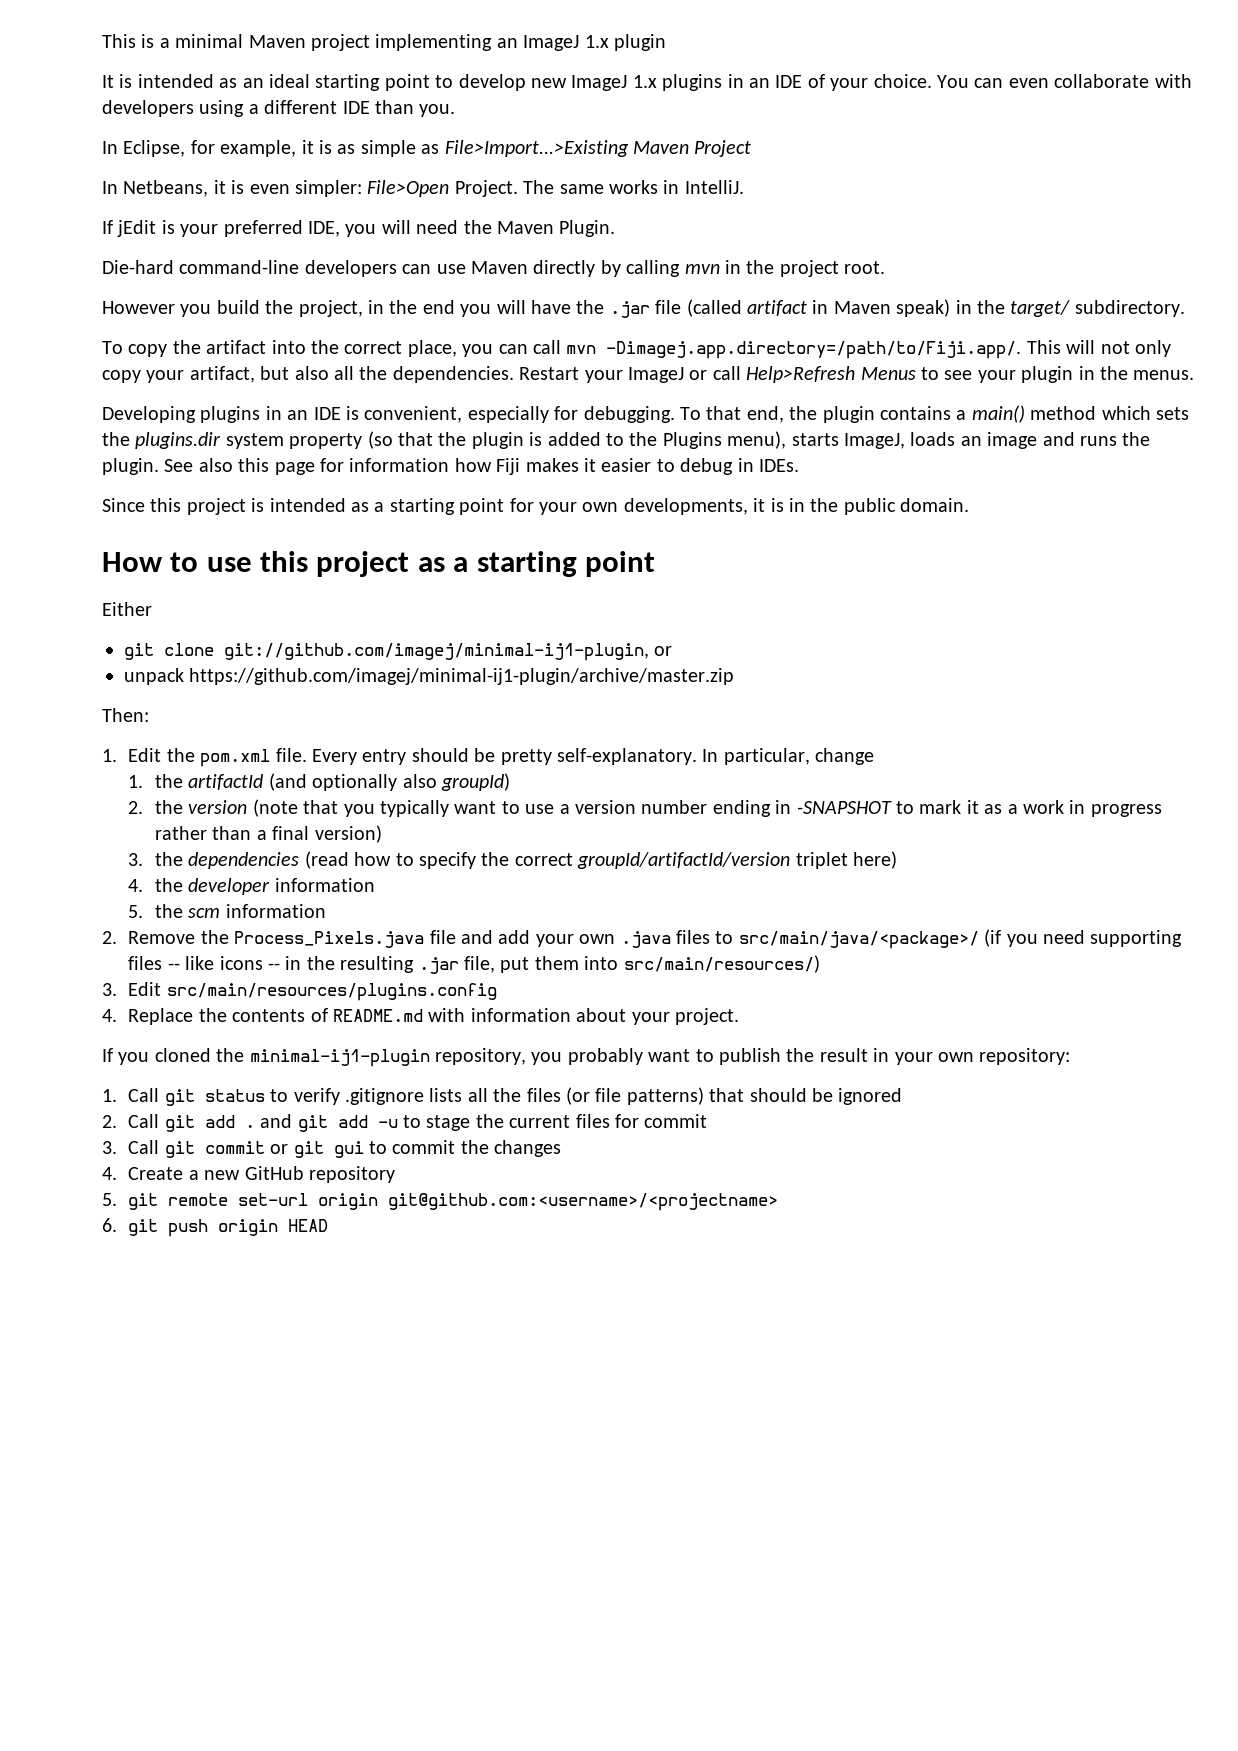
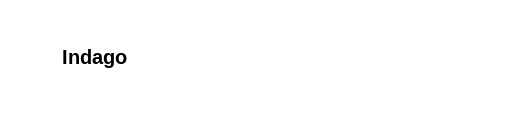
[102,34,666,51] [102,74,1192,91] [102,100,456,117] [102,140,752,157] [102,180,744,197] [102,220,616,237] [102,260,886,277] [102,299,1185,318] [102,340,1171,359] [102,366,1195,383] [102,405,1189,423] [102,431,1151,449] [102,458,799,475] [102,498,970,515] [102,551,655,577] [102,602,152,616] [124,643,673,661] [124,668,735,685] [102,708,149,722] [102,748,875,767] [128,773,510,791] [128,799,1162,817] [154,825,382,843] [128,851,897,869] [128,878,375,895] [128,904,326,918] [102,929,1183,949] [128,955,820,974] [102,982,497,1001] [102,1008,740,1025] [102,1048,1071,1067] [102,1087,903,1106] [102,1114,708,1132] [102,1140,562,1158] [102,1166,396,1183] [102,1193,779,1211] [102,1218,329,1237] This is a minimal Maven project implementing an ImageJ 1.x plugin // It is intended as an ideal starting point to develop new ImageJ 1.x plugins in an IDE of your choice. You can even collaborate with developers using a different IDE than you. // In Eclipse, for example, it is as simple as File>Import...>Existing Maven Project // In Netbeans, it is even simpler: File>Open Project. The same works in IntelliJ. // If jEdit is your preferred IDE, you will need the Maven Plugin. // Die-hard command-line developers can use Maven directly by calling mvn in the project root. // However you build the project, in the end you will have the .jar file (called artifact in Maven speak) in the target/ subdirectory. // To copy the artifact into the correct place, you can call mvn -Dimagej.app.directory=/path/to/Fiji.app/. This will not only copy your artifact, but also all the dependencies. Restart your ImageJ or call Help>Refresh Menus to see your plugin in the menus. // Developing plugins in an IDE is convenient, especially for debugging. To that end, the plugin contains a main() method which sets the plugins.dir system property (so that the plugin is added to the Plugins menu), starts ImageJ, loads an image and runs the plugin. See also this page for information how Fiji makes it easier to debug in IDEs. // Since this project is intended as a starting point for your own developments, it is in the public domain. // How to use this project as a starting point // Either // git clone git://github.com/imagej/minimal-ij1-plugin, or // unpack https://github.com/imagej/minimal-ij1-plugin/archive/master.zip // Then: // 1. Edit the pom.xml file. Every entry should be pretty self-explanatory. In particular, change // 1. the artifactId (and optionally also groupId) // 2. the version (note that you typically want to use a version number ending in -SNAPSHOT to mark it as a work in progress rather than a final version) // 3. the dependencies (read how to specify the correct groupId/artifactId/version triplet here) // 4. the developer information // 5. the scm information // 2. Remove the Process_Pixels.java file and add your own .java files to src/main/java/<package>/ (if you need supporting files -- like icons -- in the resulting .jar file, put them into src/main/resources/) // 3. Edit src/main/resources/plugins.config // 4. Replace the contents of README.md with information about your project. // If you cloned the minimal-ij1-plugin repository, you probably want to publish the result in your own repository: // 1. Call git status to verify .gitignore lists all the files (or file patterns) that should be ignored // 2. Call git add . and git add -u to stage the current files for commit // 3. Call git commit or git gui to commit the changes // 4. Create a new GitHub repository // 5. git remote set-url origin git@github.com:<username>/<projectname> // 6. git push origin HEAD -> [62,49,127,68] Indago

